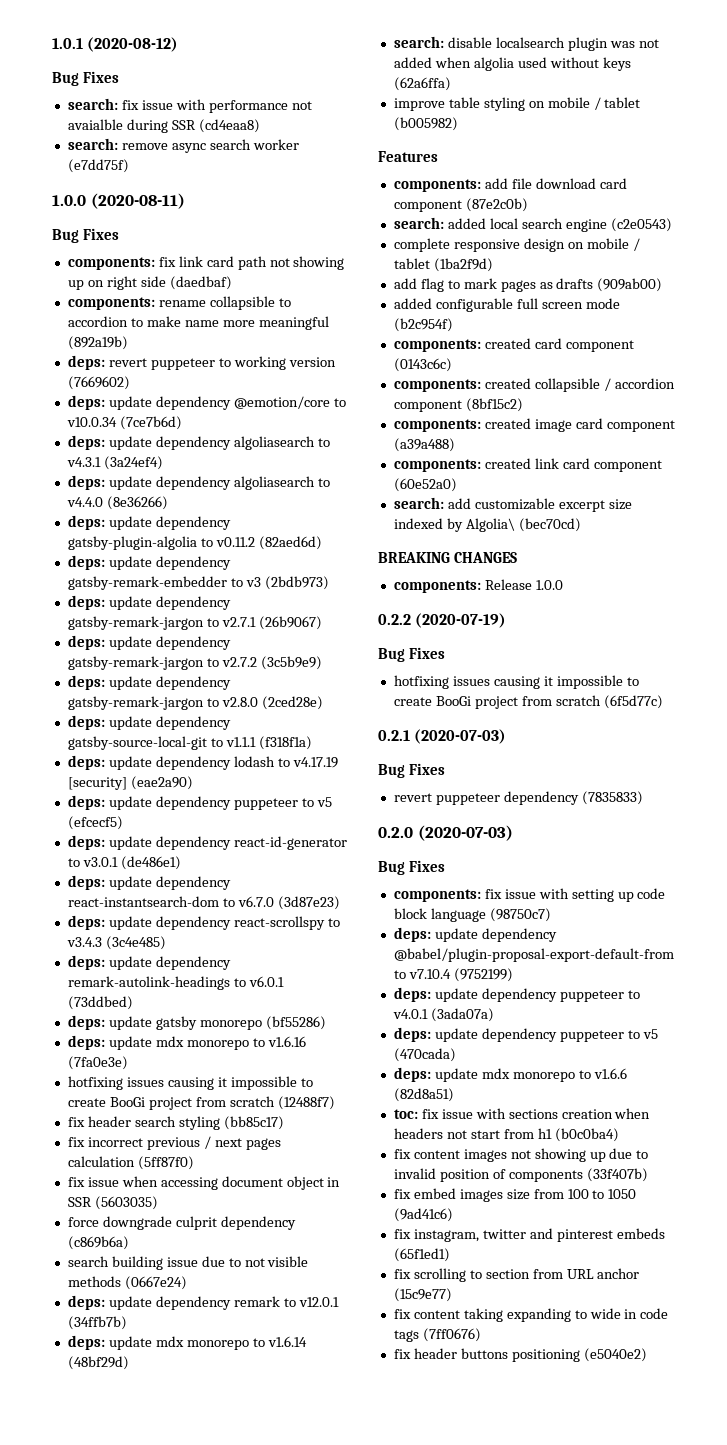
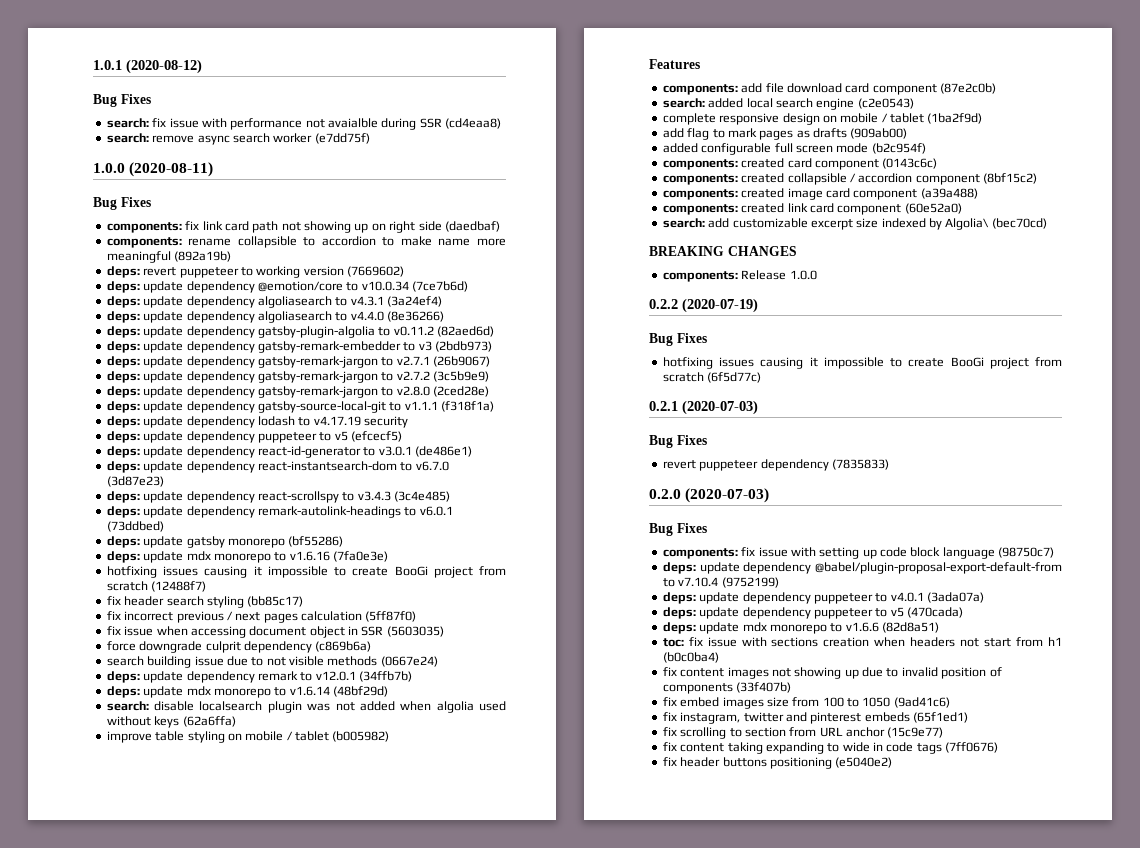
[67,776,193,790] [security] (eae2a90) -> [364,416,408,428] security

